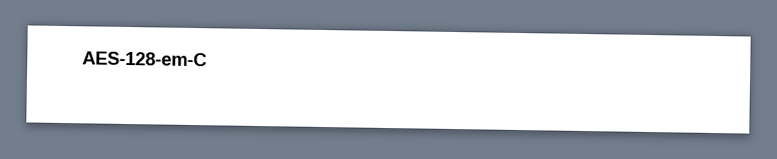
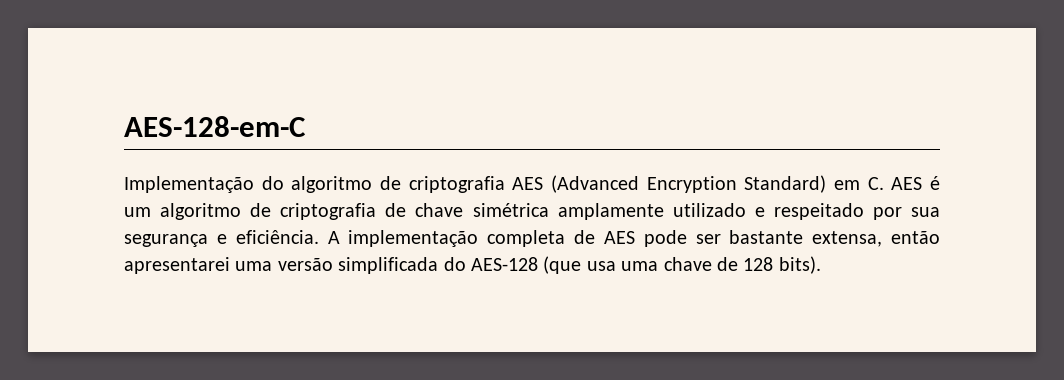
(207, 59) none -> [124,175,940,193] [124,203,941,220] [124,230,941,247] [124,256,821,274] // Implementação do algoritmo de criptografia AES (Advanced Encryption Standard) em C. AES é um algoritmo de criptografia de chave simétrica amplamente utilizado e respeitado por sua segurança e eficiência. A implementação completa de AES pode ser bastante extensa, então apresentarei uma versão simplificada do AES-128 (que usa uma chave de 128 bits).

